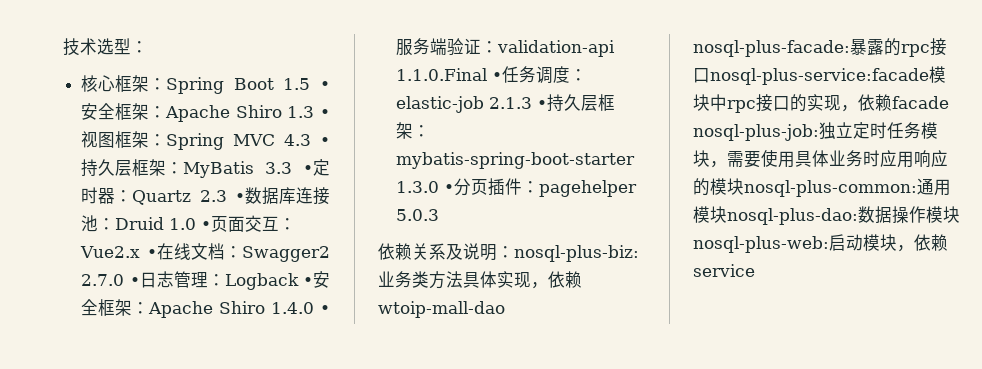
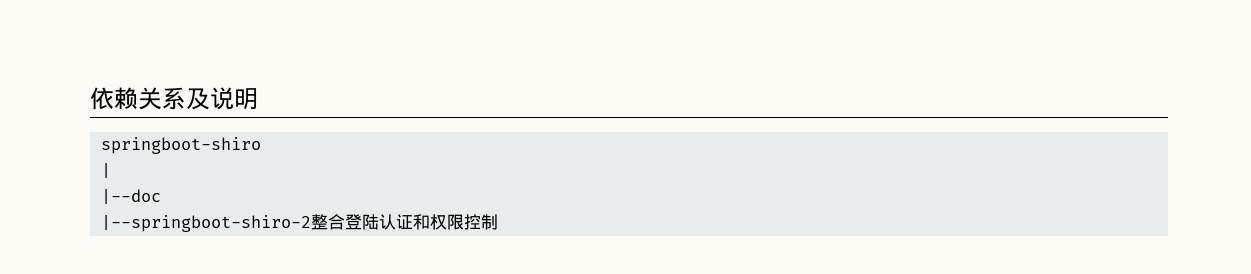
[63,38,148,56] [81,75,330,94] [81,103,330,122] [81,131,330,150] [81,159,330,178] [81,187,330,205] [81,215,297,232] [80,243,330,262] [81,271,330,290] [81,299,330,318] [396,38,616,57] [396,66,588,84] [396,94,616,113] [396,122,431,139] [396,152,636,169] [396,178,638,197] [396,209,440,221] [378,243,639,262] [378,271,582,289] [378,301,505,318] [693,38,947,57] [693,66,946,85] [693,94,949,113] [693,122,938,141] [693,150,948,168] [693,178,951,197] [693,206,960,225] [693,234,948,253] [693,264,755,277] 技术选型： // 核心框架：Spring Boot 1.5 •安全框架：Apache Shiro 1.3 •视图框架：Spring MVC 4.3 •持久层框架：MyBatis 3.3 •定时器：Quartz 2.3 •数据库连接池：Druid 1.0 •页面交互：Vue2.x •在线文档：Swagger2 2.7.0 •日志管理：Logback •安全框架：Apache Shiro 1.4.0 •服务端验证：validation-api 1.1.0.Final •任务调度：elastic-job 2.1.3 •持久层框架：mybatis-spring-boot-starter 1.3.0 •分页插件：pagehelper 5.0.3 // 依赖关系及说明：nosql-plus-biz:业务类方法具体实现，依赖wtoip-mall-dao nosql-plus-facade:暴露的rpc接口nosql-plus-service:facade模块中rpc接口的实现，依赖facade nosql-plus-job:独立定时任务模块，需要使用具体业务时应用响应的模块nosql-plus-common:通用模块nosql-plus-dao:数据操作模块nosql-plus-web:启动模块，依赖service -> [90,87,258,110] [100,137,261,154] [100,163,111,178] [100,189,161,204] [100,214,498,232] 依赖关系及说明 // springboot-shiro // | // |--doc // |--springboot-shiro-2整合登陆认证和权限控制

